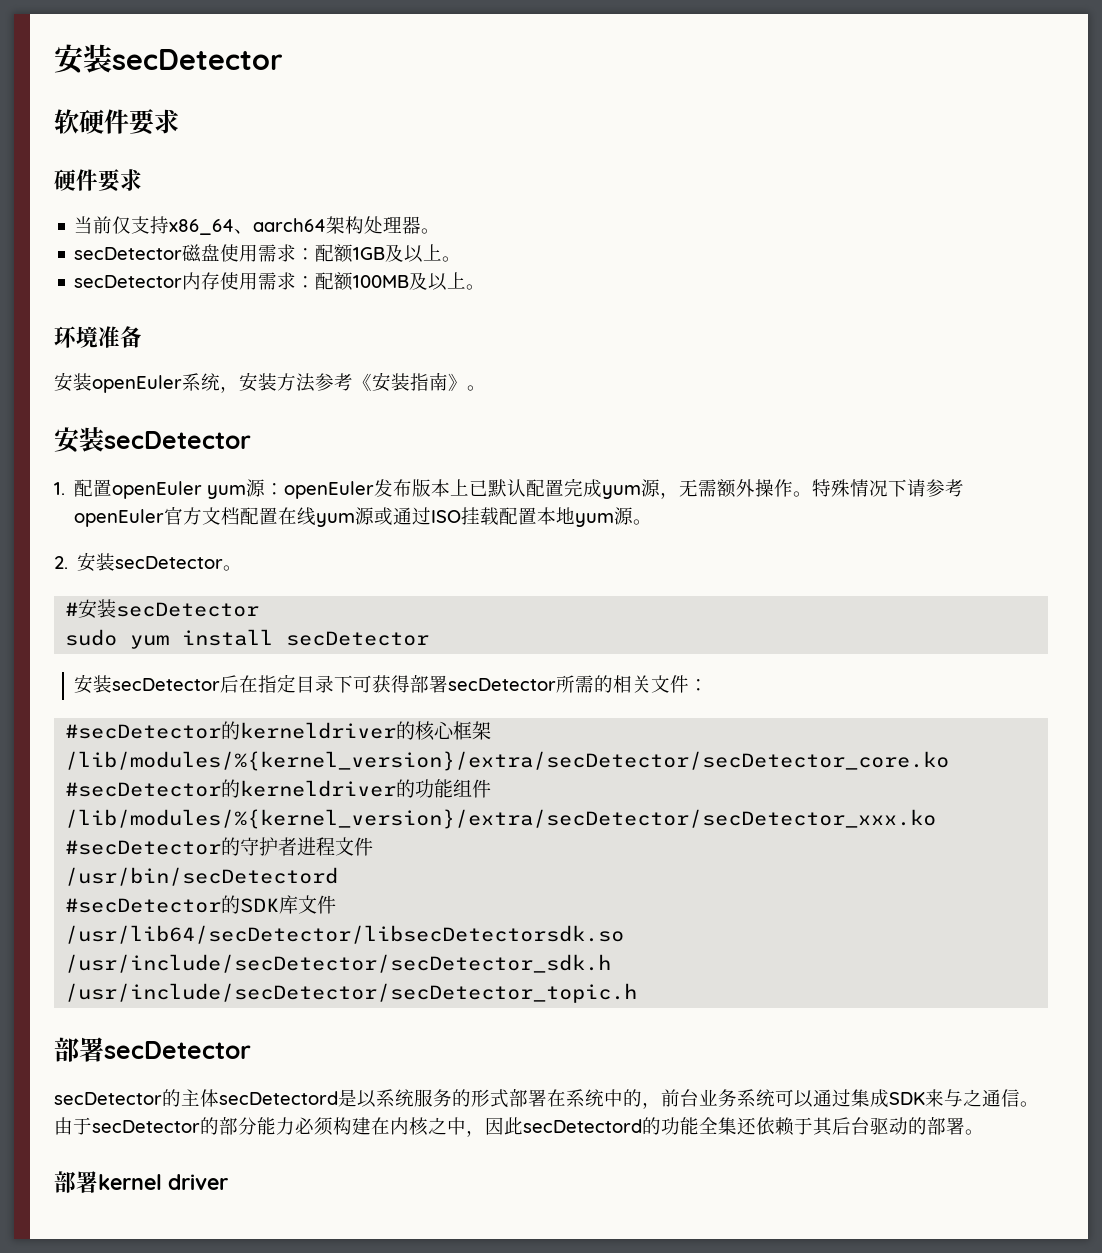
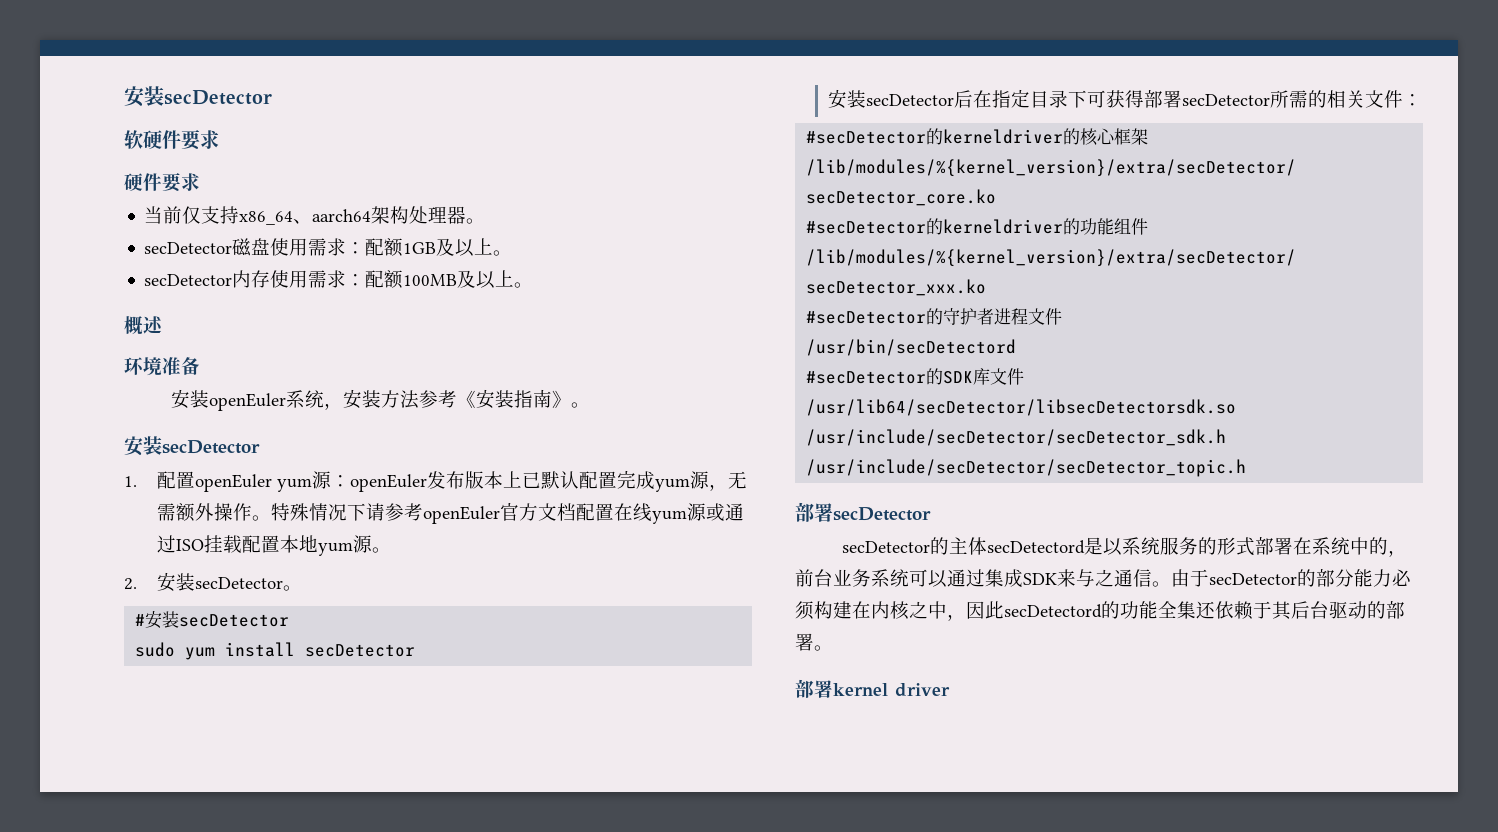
(486, 287) none -> [124,316,163,335] // 概述

